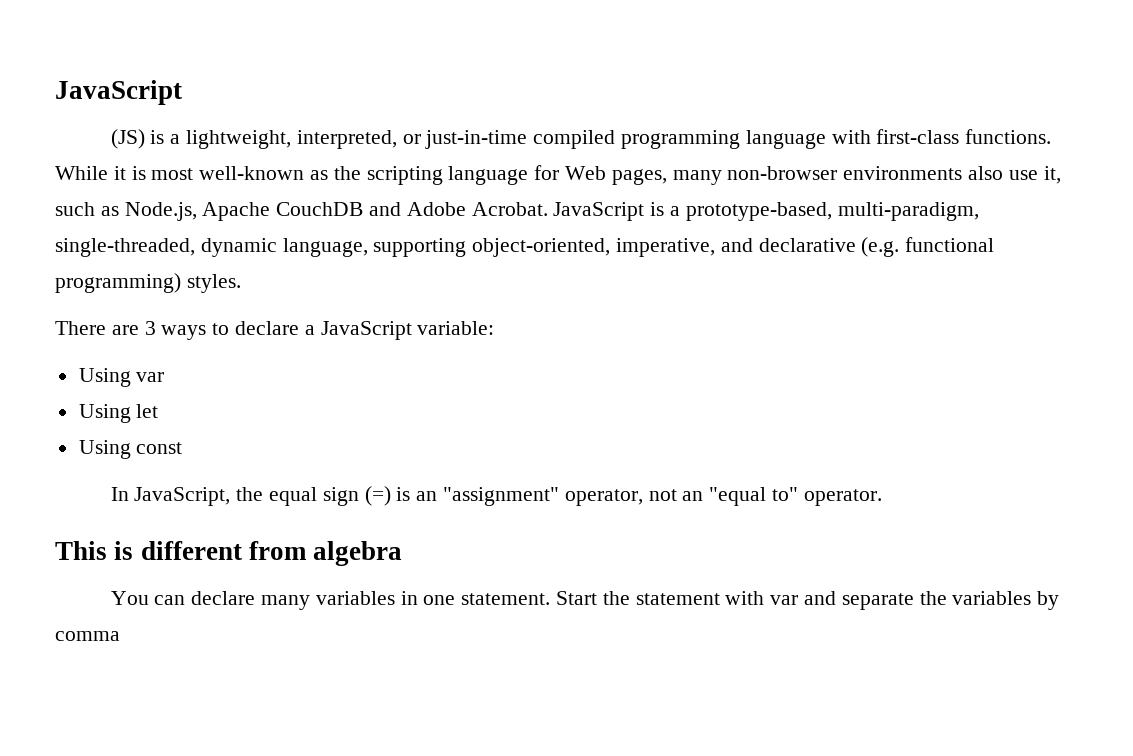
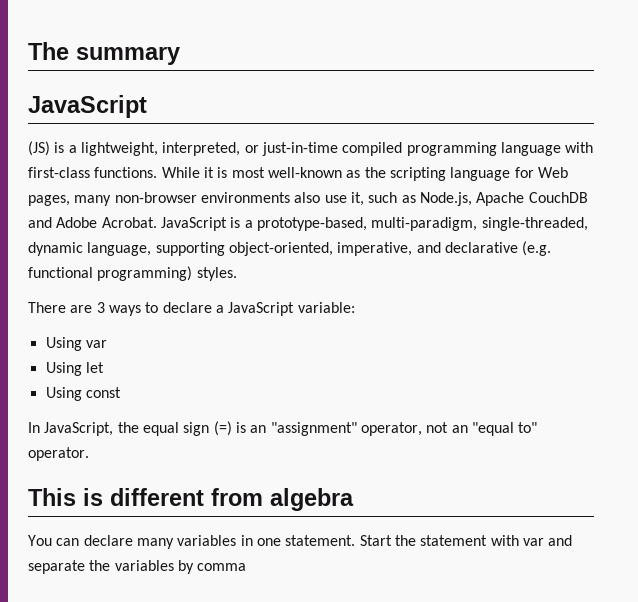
(55, 92) none -> [28,42,180,65] The summary //

